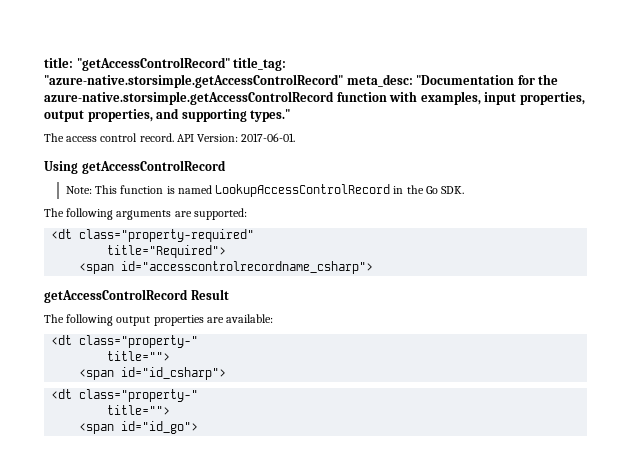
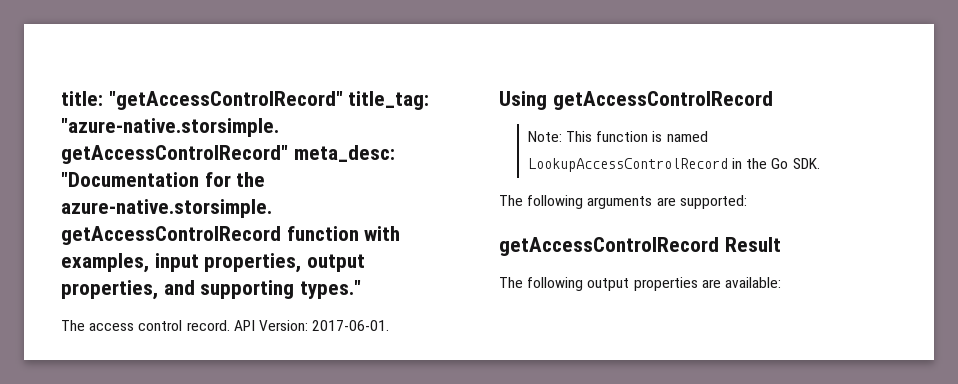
[51,229,255,242] [107,245,227,258] [79,261,374,274] // <dt class="property-required" // title="Required"> // <span id="accesscontrolrecordname_csharp"> -> (747, 202) none
[51,335,199,348] [107,351,171,361] [79,367,227,380] [51,389,199,402] [107,405,171,415] [79,421,199,434] // <dt class="property-" // title=""> // <span id="id_csharp"> // <dt class="property-" // title=""> // <span id="id_go"> -> (781, 282) none

